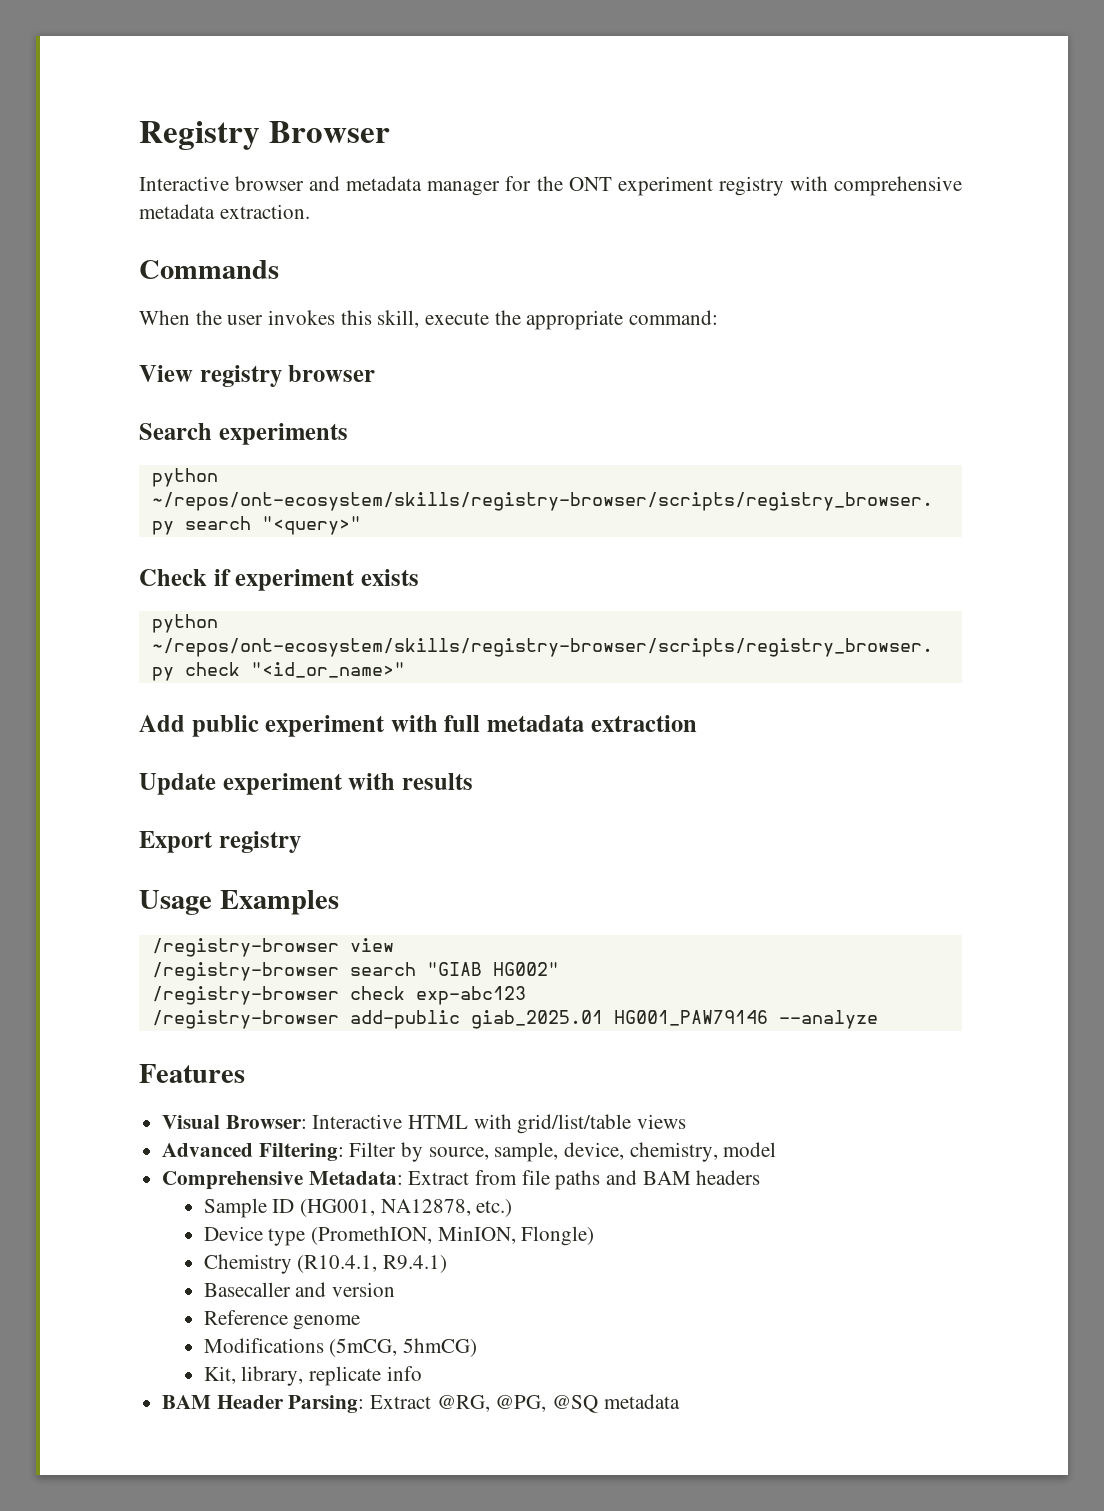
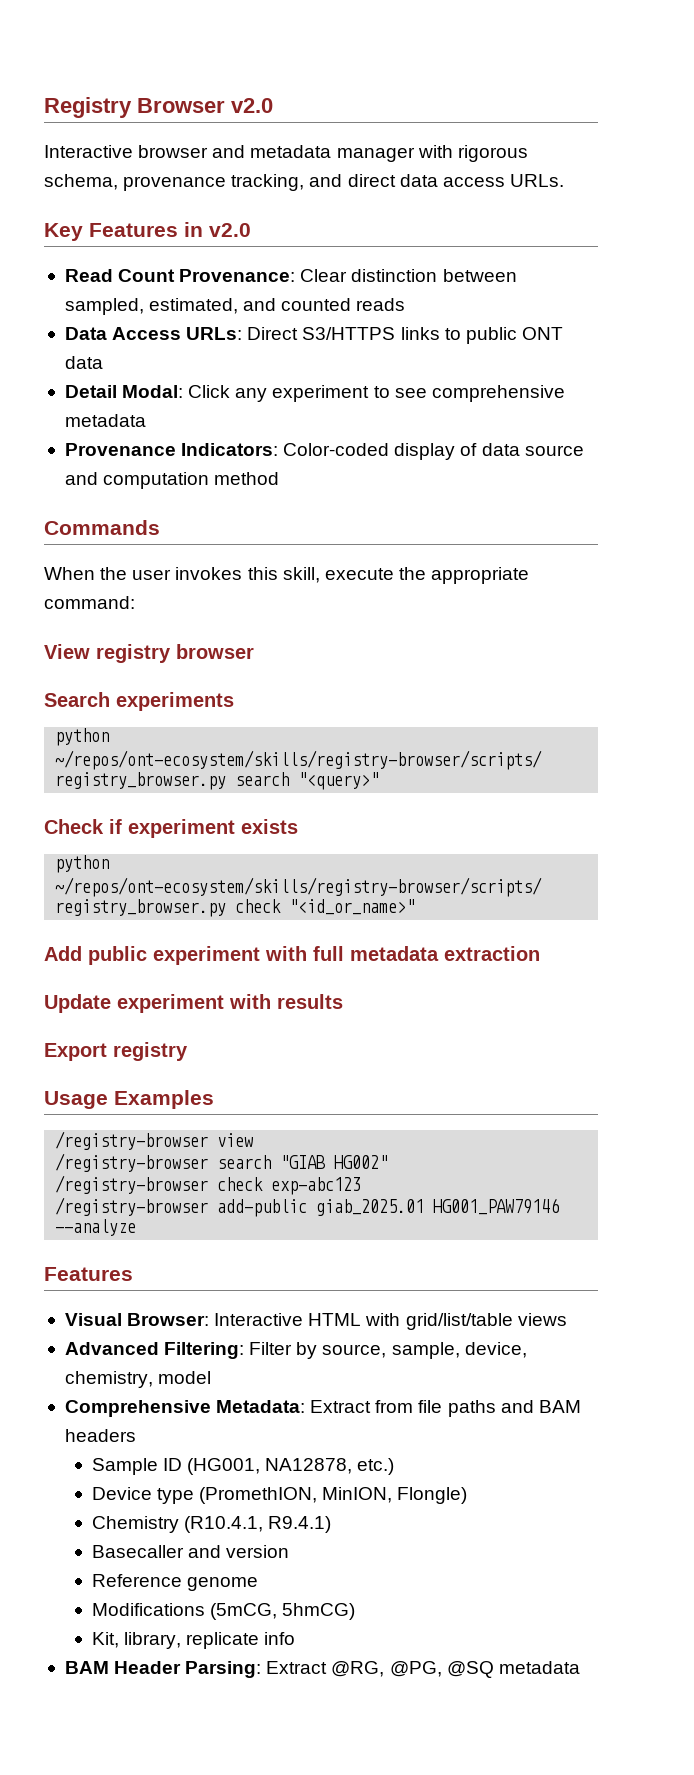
(390, 132) none -> [231,98,273,113] v2.0
[505,176,962,196] [139,204,310,219] for the ONT experiment registry with comprehensive metadata extraction. -> [417,145,528,162] [44,174,564,191] [44,222,251,241] [64,269,517,282] [64,298,406,315] [64,327,563,344] [64,356,103,369] [64,385,565,402] [64,414,146,427] [64,443,584,460] [64,472,280,489] with rigorous schema, provenance tracking, and direct data access URLs. // Key Features in v2.0 // Read Count Provenance: Clear distinction between sampled, estimated, and counted reads // Data Access URLs: Direct S3/HTTPS links to public ONT data // Detail Modal: Click any experiment to see comprehensive metadata // Provenance Indicators: Color-coded display of data source and computation method

